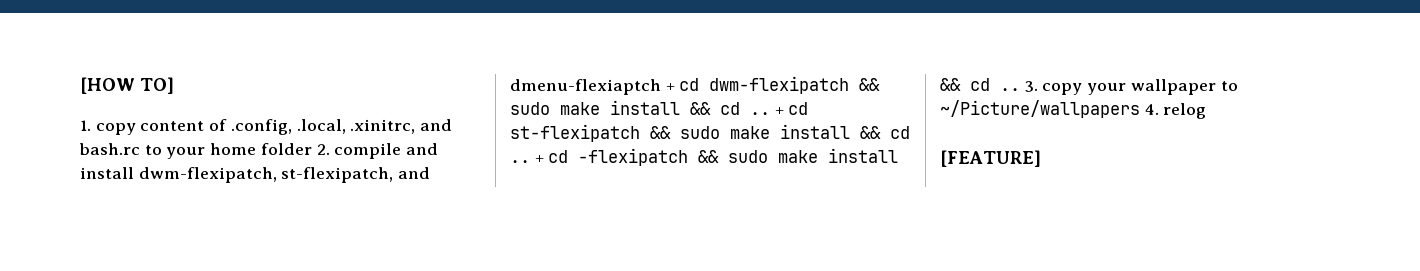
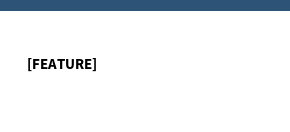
[80,77,174,94] [80,119,453,135] [79,143,439,159] [80,167,431,183] [510,76,881,95] [510,100,809,115] [510,124,910,142] [510,148,899,166] [940,78,1238,95] [940,100,1207,119] [HOW TO] // 1. copy content of .config, .local, .xinitrc, and bash.rc to your home folder 2. compile and install dwm-flexipatch, st-flexipatch, and dmenu-flexiaptch + cd dwm-flexipatch && sudo make install && cd .. + cd st-flexipatch && sudo make install && cd .. + cd -flexipatch && sudo make install && cd .. 3. copy your wallpaper to ~/Picture/wallpapers 4. relog // -> (27, 65) none

